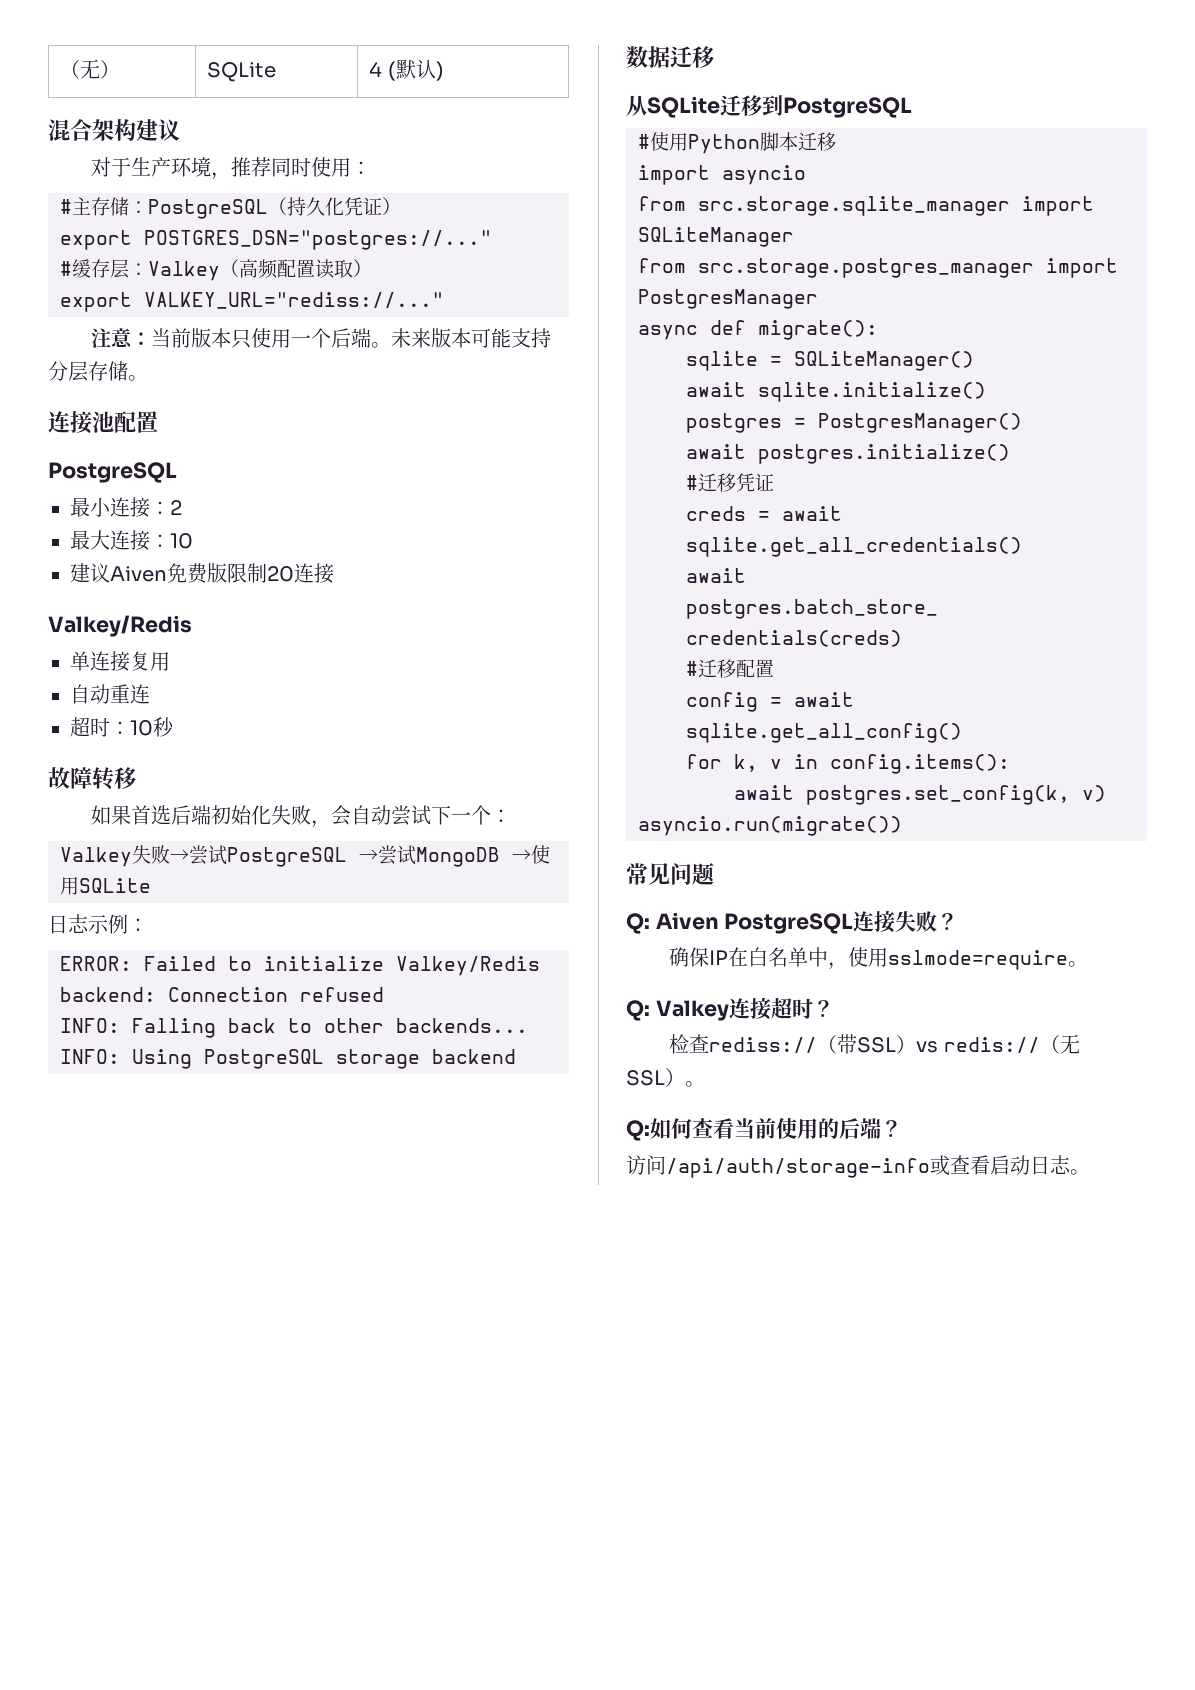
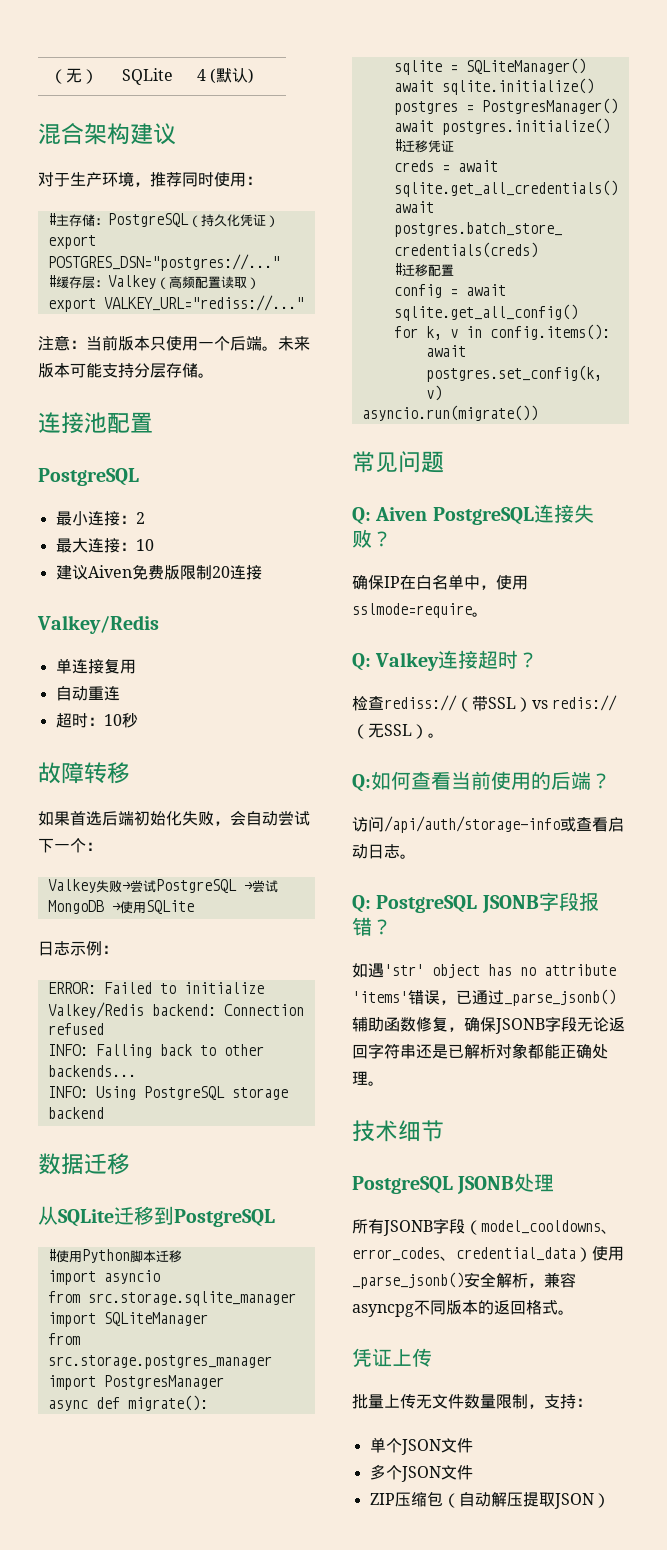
(1090, 1172) none -> [352,892,599,913] [352,917,392,936] [352,963,616,978] [352,989,616,1006] [352,1016,625,1034] [352,1043,608,1059] [352,1071,384,1086] [352,1120,444,1142] [352,1173,555,1194] [352,1218,617,1236] [352,1246,624,1262] [352,1272,576,1289] [352,1300,574,1317] [352,1348,432,1367] [352,1394,592,1409] [369,1437,473,1455] [369,1464,473,1482] [369,1491,610,1509] // Q: PostgreSQL JSONB字段报错？ // 如遇'str' object has no attribute 'items'错误，已通过_parse_jsonb()辅助函数修复，确保JSONB字段无论返回字符串还是已解析对象都能正确处理。 // 技术细节 // PostgreSQL JSONB处理 // 所有JSONB字段（model_cooldowns、error_codes、credential_data）使用_parse_jsonb()安全解析，兼容asyncpg不同版本的返回格式。 // 凭证上传 // 批量上传无文件数量限制，支持： // 单个JSON文件 // 多个JSON文件 // ZIP压缩包（自动解压提取JSON）

